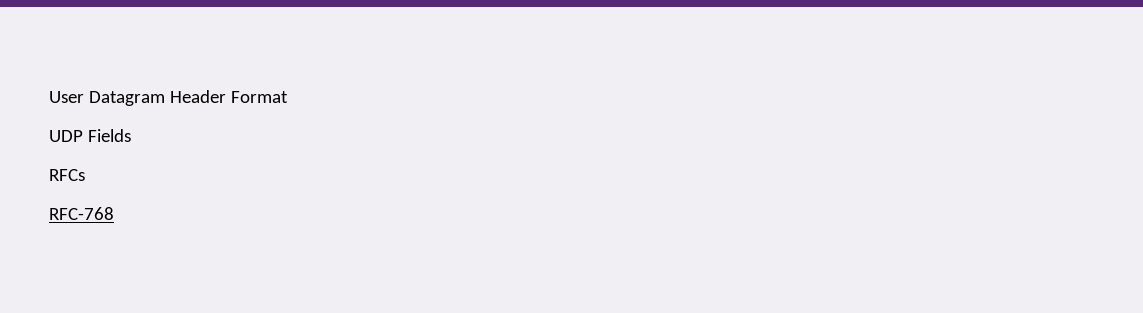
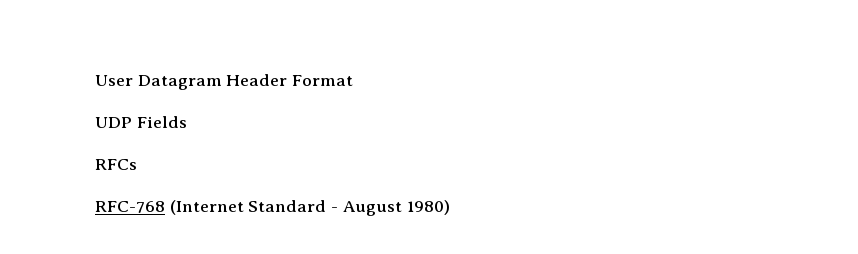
(114, 213) none -> [169,200,450,216] (Internet Standard - August 1980)

